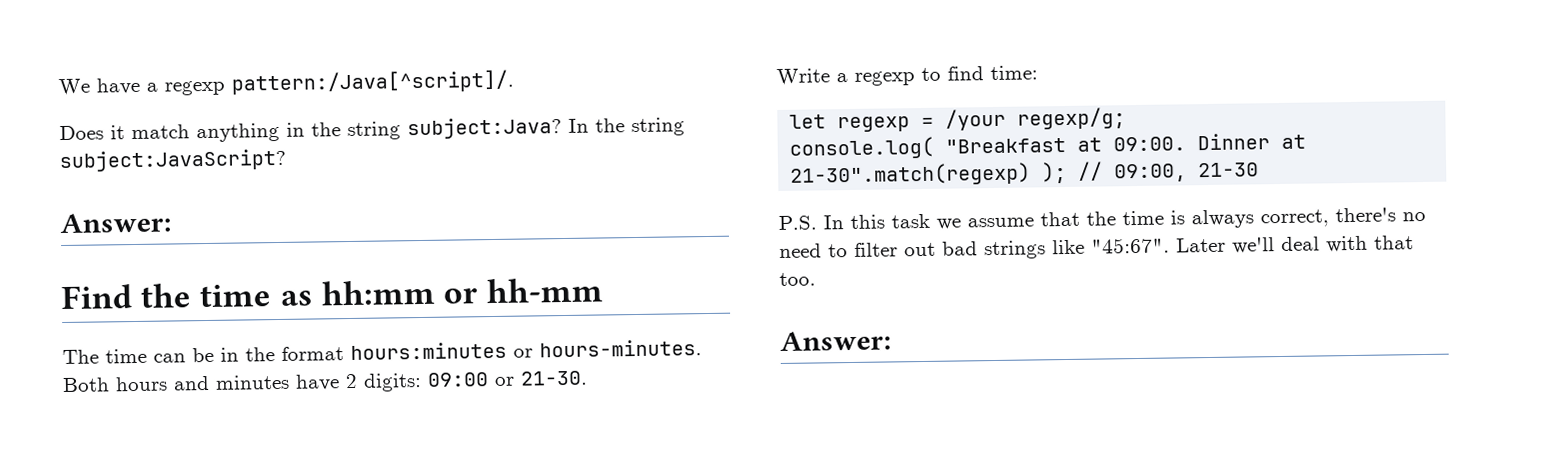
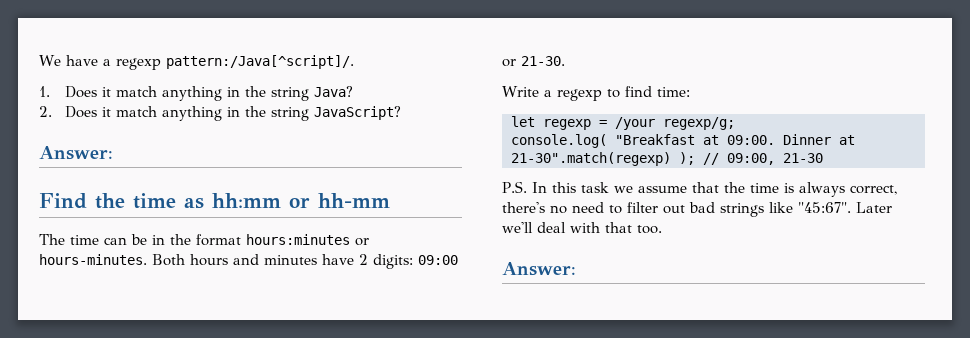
[59,117,685,143] [59,148,287,173] Does it match anything in the string subject:Java? In the string subject:JavaScript? -> [39,86,354,101] [39,106,402,121] 1. Does it match anything in the string Java? // 2. Does it match anything in the string JavaScript?

